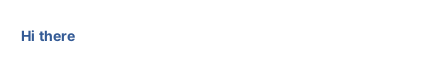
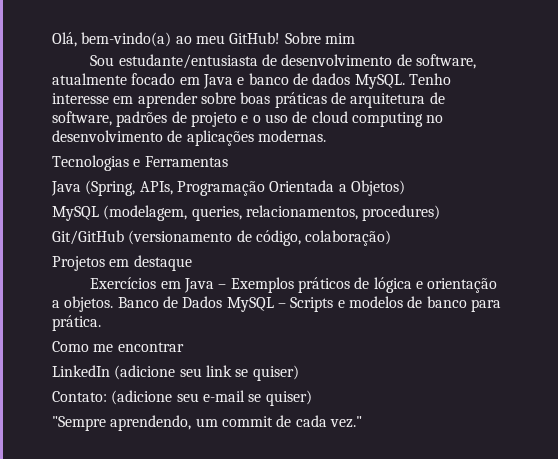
[21,30,75,42] Hi there -> [52,32,355,47] [90,54,476,69] [52,73,451,89] [52,92,445,108] [52,111,444,127] [52,130,326,146] [52,155,228,171] [51,180,405,196] [52,205,441,221] [52,230,392,246] [52,255,192,271] [90,277,498,293] [52,296,501,312] [52,315,101,331] [52,341,184,352] [52,365,299,381] [52,390,312,406] [52,415,362,431] Olá, bem-vindo(a) ao meu GitHub! Sobre mim // Sou estudante/entusiasta de desenvolvimento de software, atualmente focado em Java e banco de dados MySQL. Tenho interesse em aprender sobre boas práticas de arquitetura de software, padrões de projeto e o uso de cloud computing no desenvolvimento de aplicações modernas. // Tecnologias e Ferramentas // Java (Spring, APIs, Programação Orientada a Objetos) // MySQL (modelagem, queries, relacionamentos, procedures) // Git/GitHub (versionamento de código, colaboração) // Projetos em destaque // Exercícios em Java – Exemplos práticos de lógica e orientação a objetos. Banco de Dados MySQL – Scripts e modelos de banco para prática. // Como me encontrar // LinkedIn (adicione seu link se quiser) // Contato: (adicione seu e-mail se quiser) // "Sempre aprendendo, um commit de cada vez."

